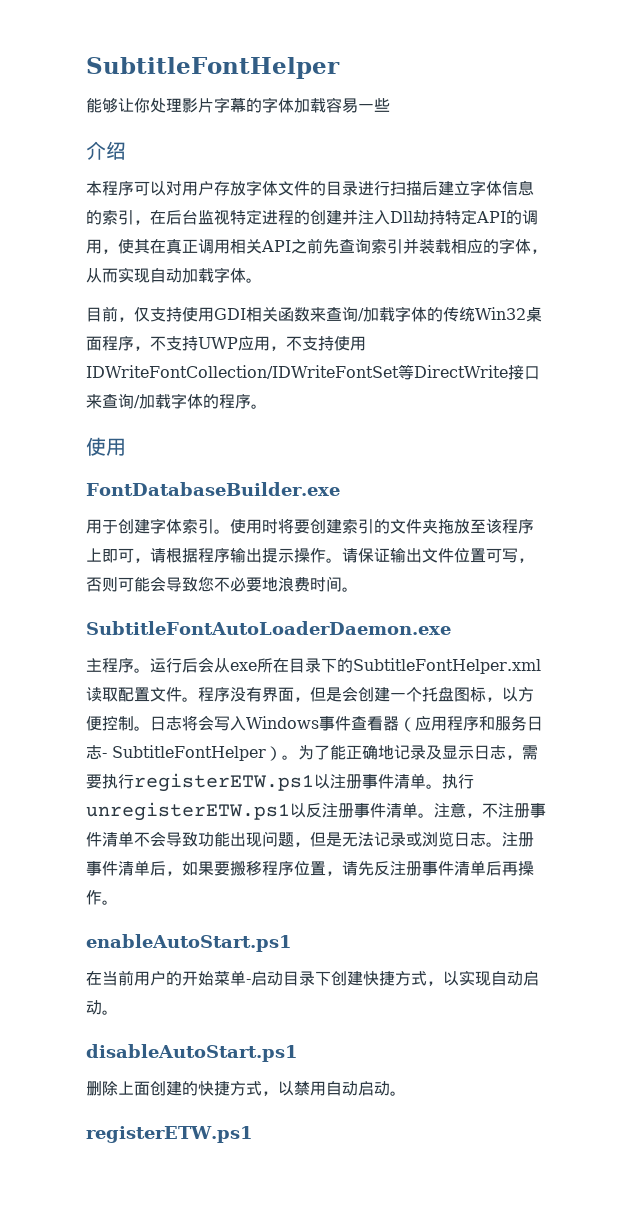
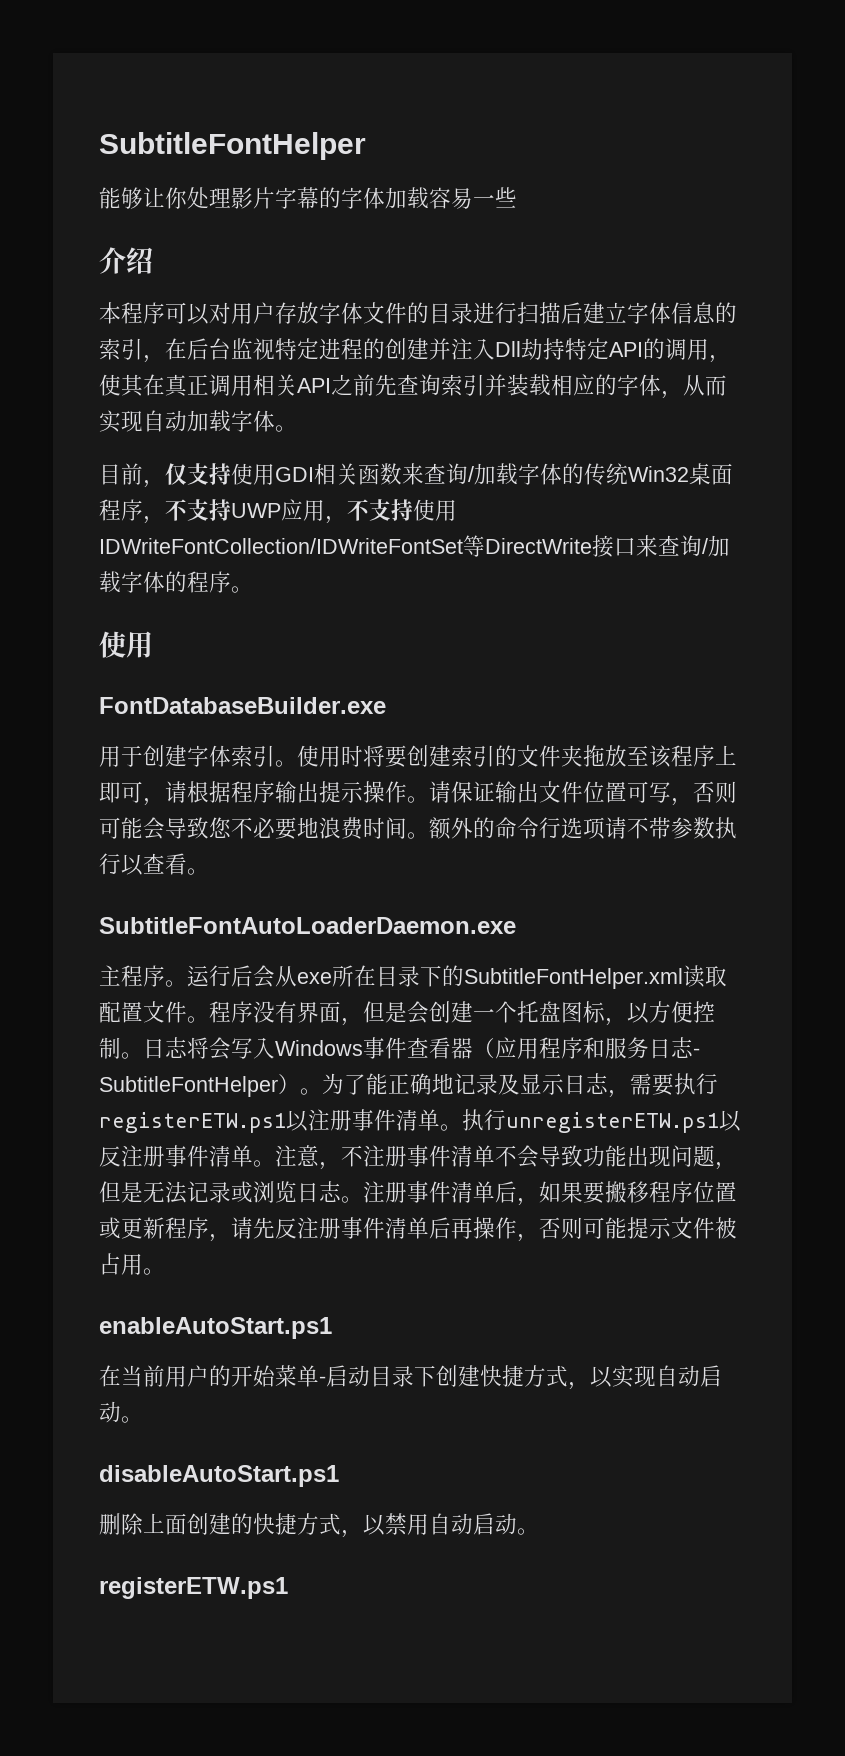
(358, 589) none -> [429,817,737,840] [99,853,209,876] 额外的命令行选项请不带参数执行以查看。
(326, 868) none -> [99,1217,209,1239] 或更新程序
(102, 897) none -> [517,1217,737,1242] [99,1253,143,1275] ，否则可能提示文件被占用

